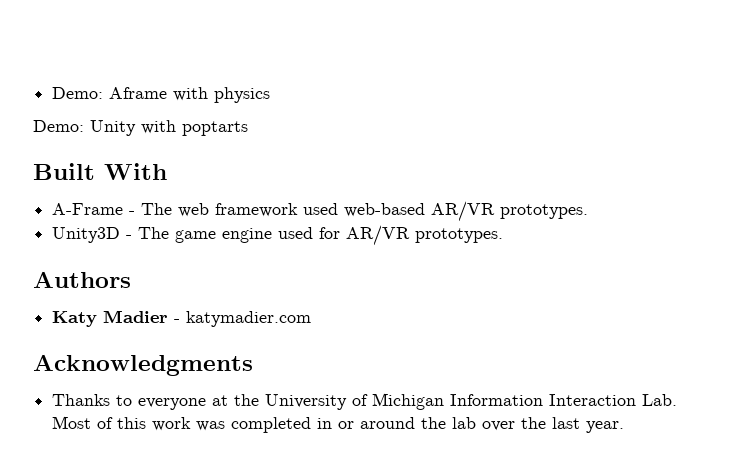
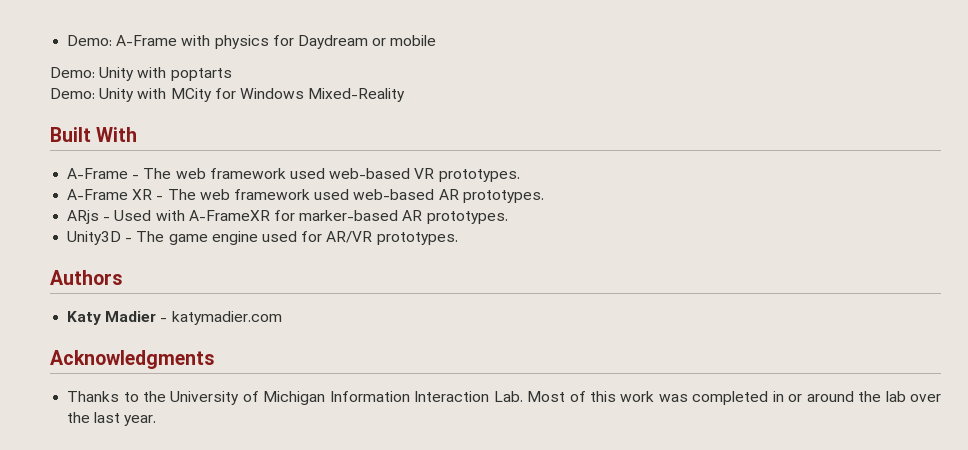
[52,87,168,99] Demo: Aframe -> [67,35,178,46] Demo: A-Frame
(271, 95) none -> [272,35,437,49] for Daydream or mobile
(248, 128) none -> [50,88,406,102] // Demo: Unity with MCity for Windows Mixed-Reality
[431,201,496,222] AR/VR -> [414,168,520,182] [67,189,544,203] [67,210,423,224] VR prototypes. // A-Frame XR - The web framework used web-based AR prototypes. // ARjs - Used with A-FrameXR for marker-based AR
[138,395,229,410] everyone at -> (139, 397) none

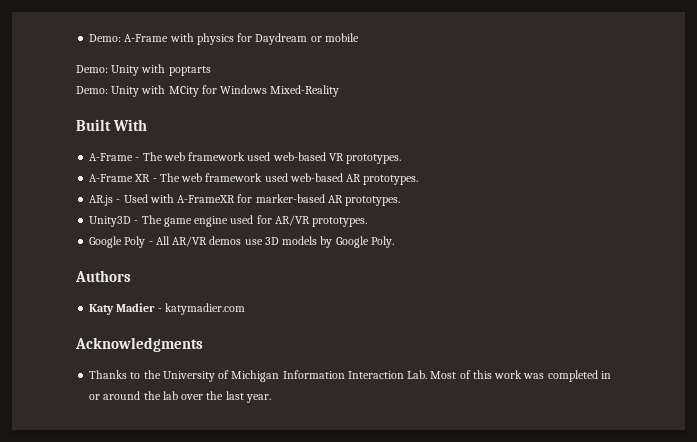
[67,210,100,224] ARjs -> [89,195,114,206] AR.js
(458, 238) none -> [89,236,394,248] // Google Poly - All AR/VR demos use 3D models by Google Poly.

